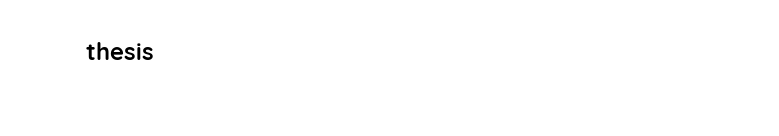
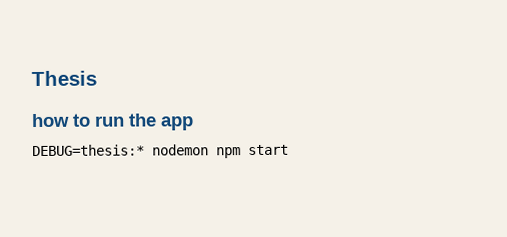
[86,42,154,60] thesis -> [31,70,97,87] [31,113,194,131] [32,144,289,159] Thesis // how to run the app // DEBUG=thesis:* nodemon npm start

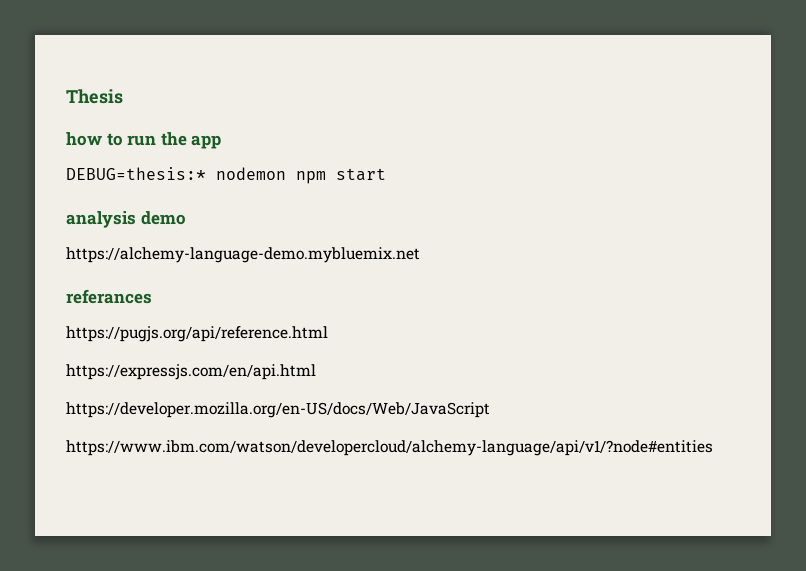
(289, 150) none -> [66,211,186,228] [66,247,420,263] [66,289,152,304] [66,326,328,342] [66,364,316,380] [66,402,490,418] [66,440,713,456] // analysis demo // https://alchemy-language-demo.mybluemix.net // referances // https://pugjs.org/api/reference.html // https://expressjs.com/en/api.html // https://developer.mozilla.org/en-US/docs/Web/JavaScript // https://www.ibm.com/watson/developercloud/alchemy-language/api/v1/?node#entities

